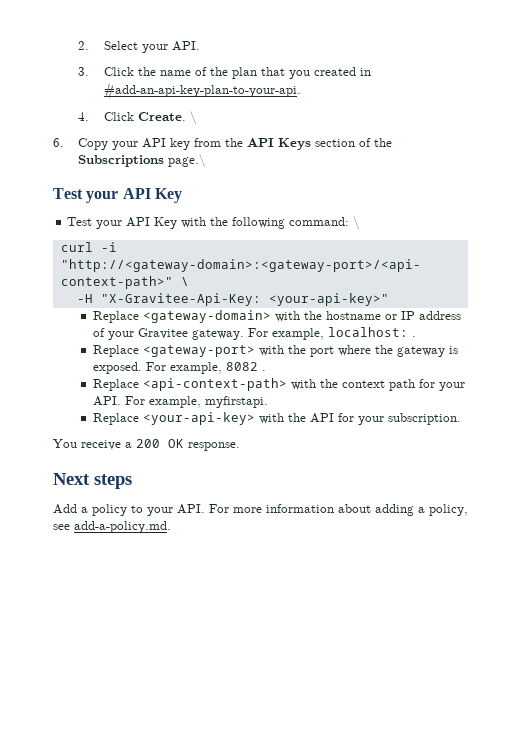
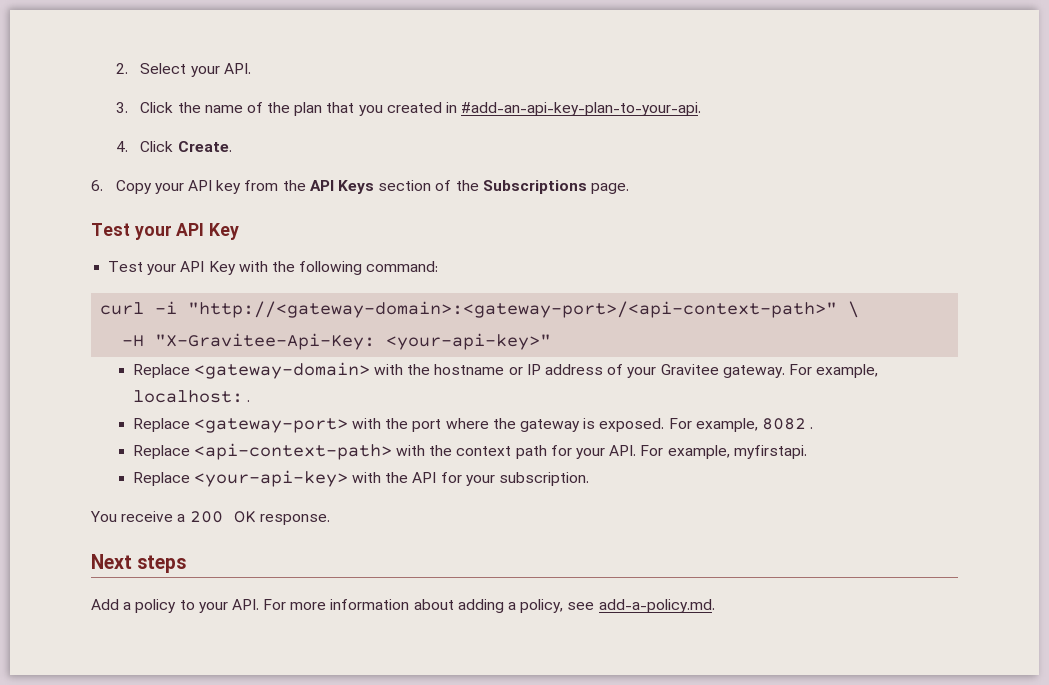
[189,111,197,125] \ -> (232, 146) none
[168,154,207,168] page.\ -> [590,183,629,194] page.
[353,216,361,230] \ -> (439, 266) none

